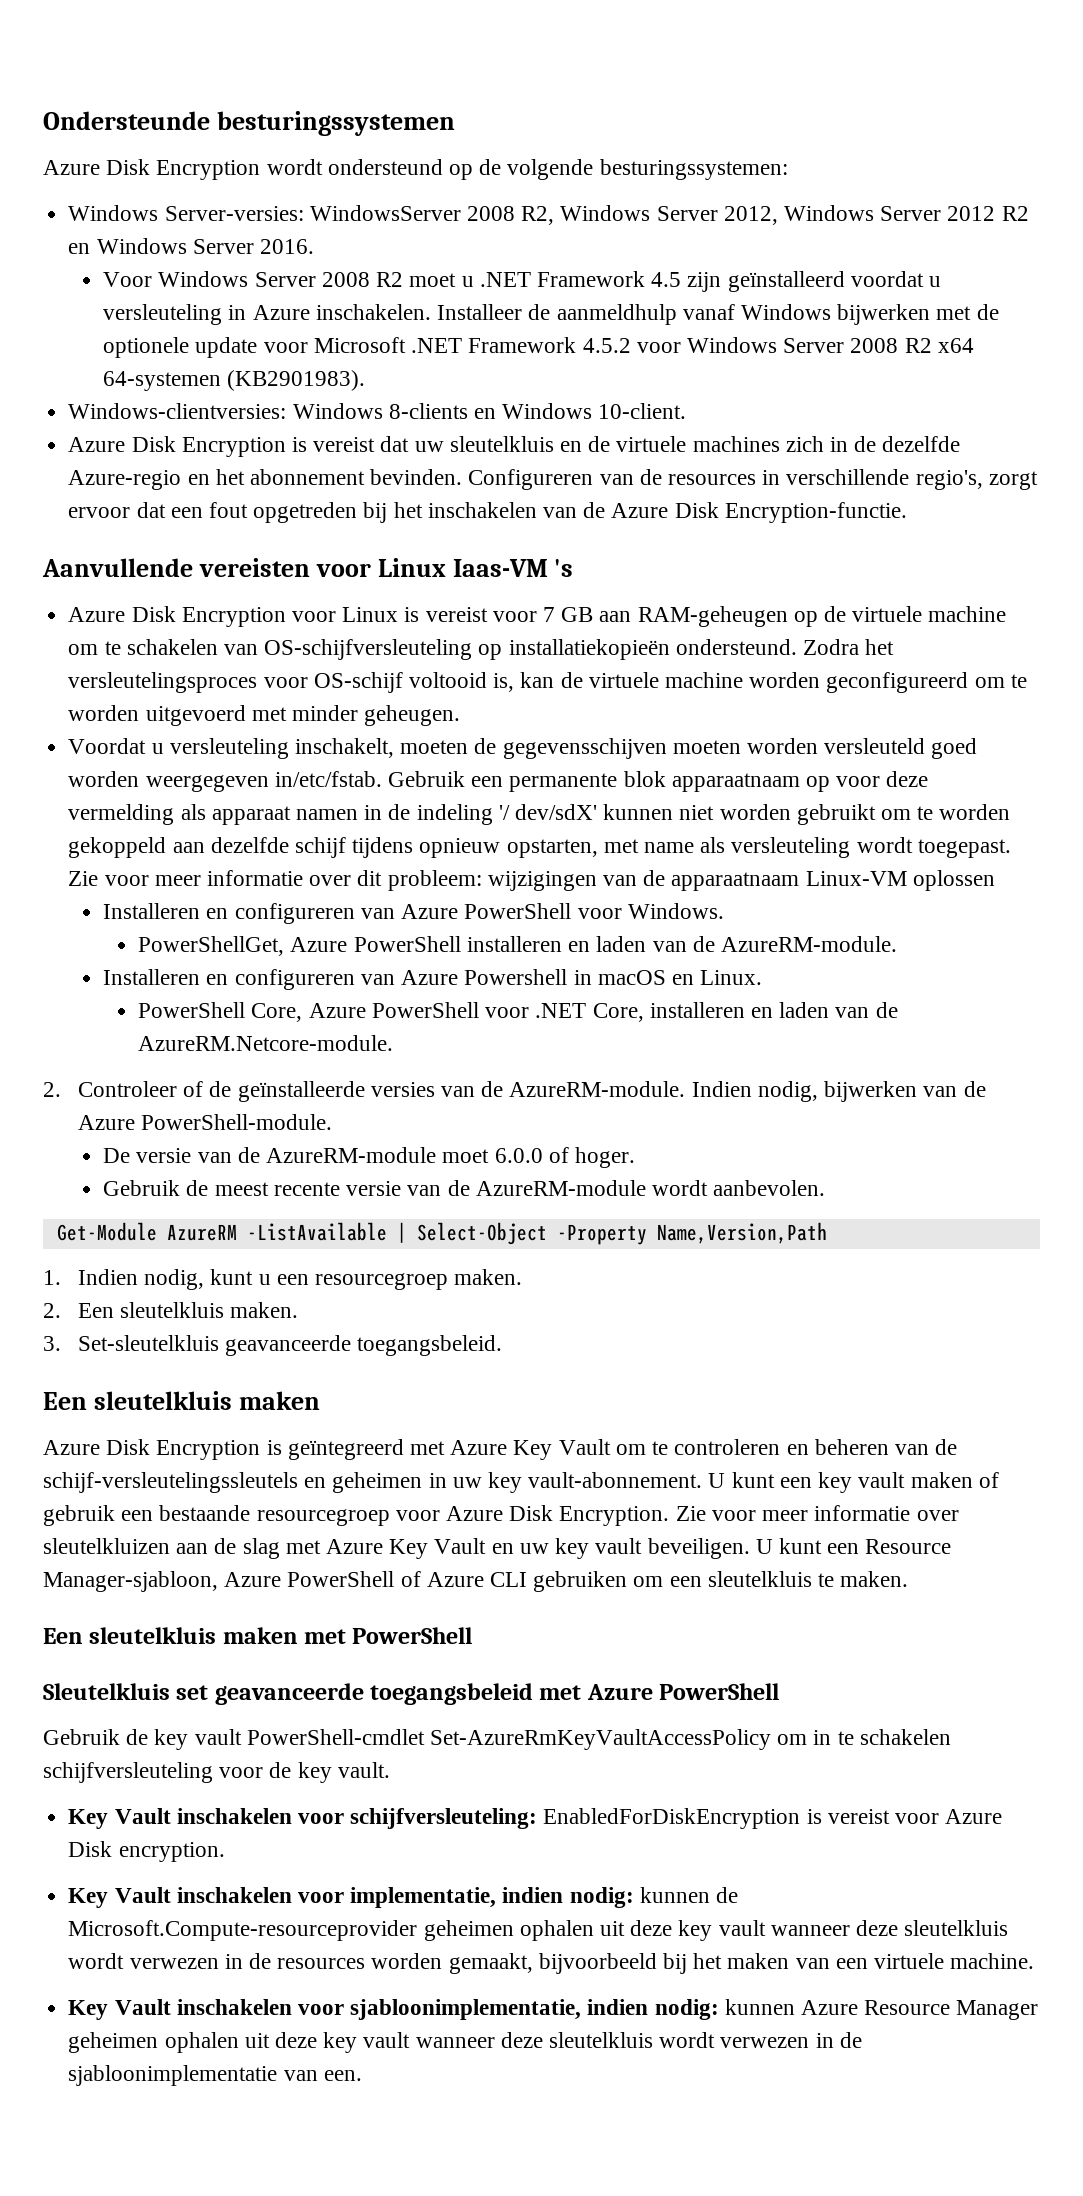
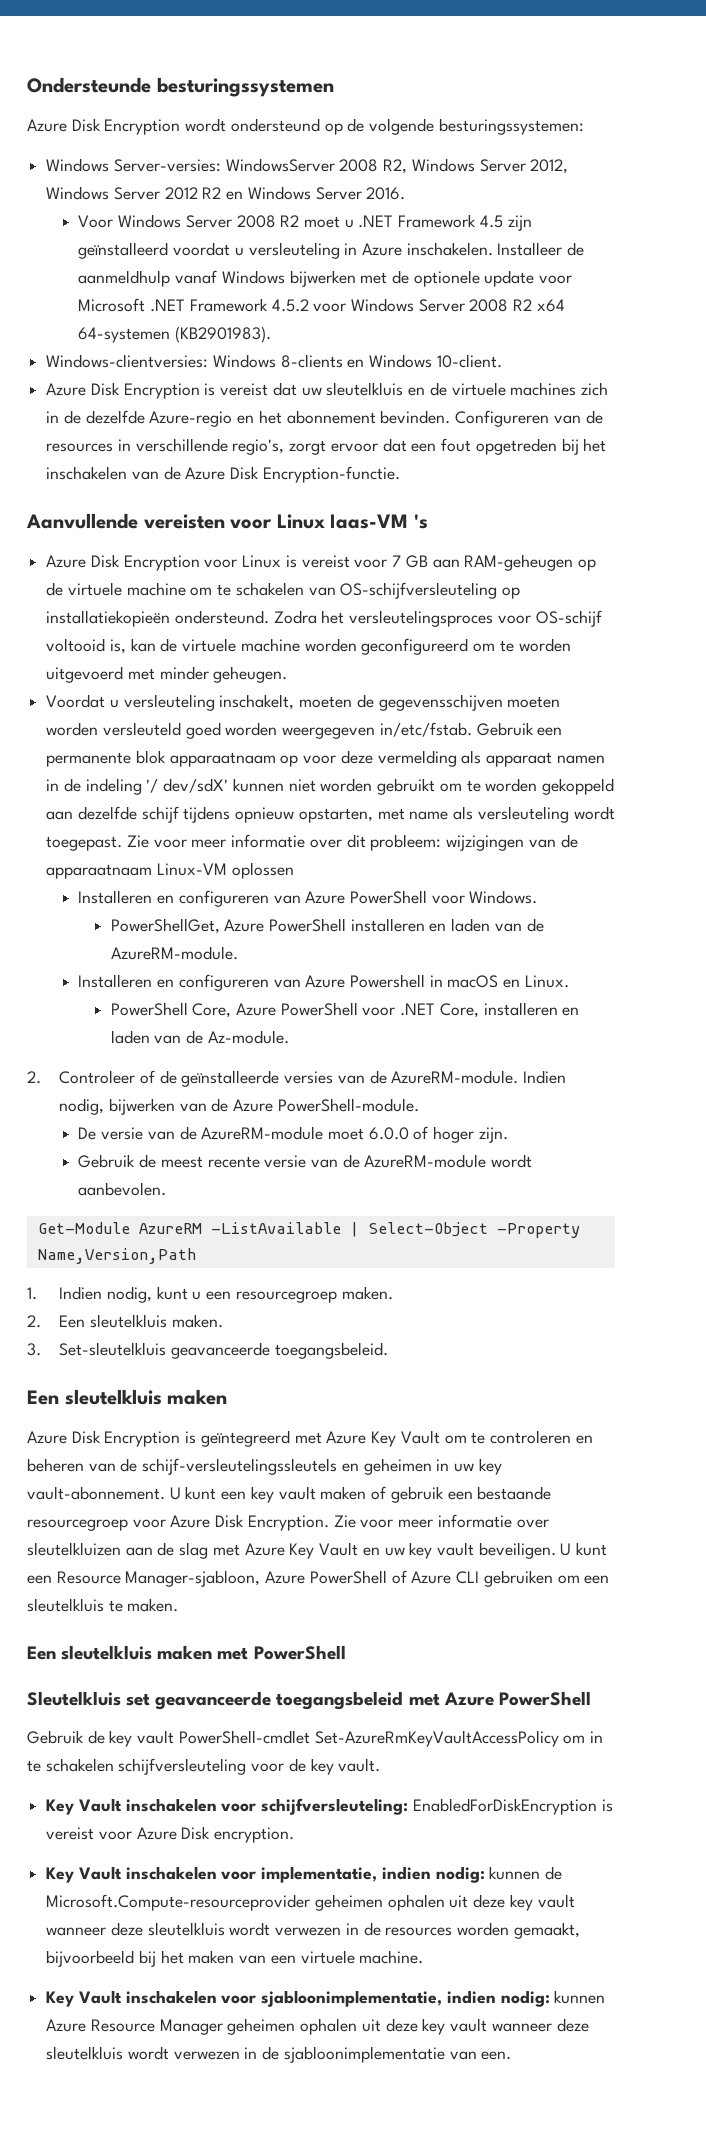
[138,1035,394,1051] AzureRM.Netcore-module. -> [207,1030,289,1044] Az-module.
[574,1147,635,1168] hoger. -> [433,1126,508,1143] hoger zijn.

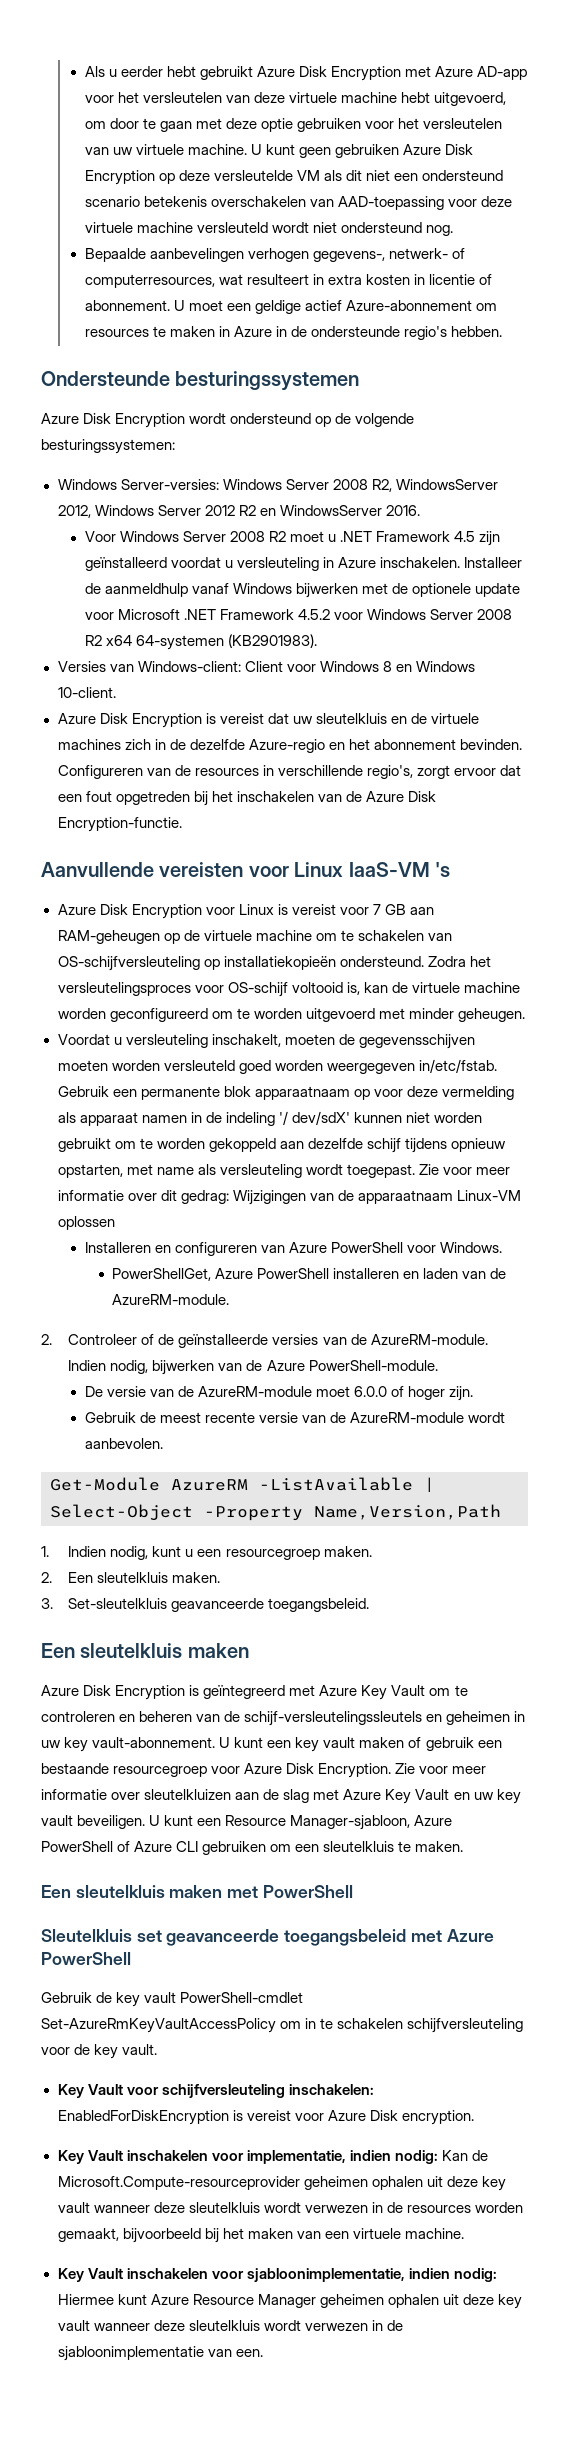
(27, 85) none -> [84,66,528,81] [84,92,507,106] [84,118,503,132] [84,144,474,158] [84,170,504,185] [84,196,513,210] [84,222,454,236] [84,248,466,262] [84,274,493,288] [84,300,498,314] [84,326,503,340] Als u eerder hebt gebruikt Azure Disk Encryption met Azure AD-app voor het versleutelen van deze virtuele machine hebt uitgevoerd, om door te gaan met deze optie gebruiken voor het versleutelen van uw virtuele machine. U kunt geen gebruiken Azure Disk Encryption op deze versleutelde VM als dit niet een ondersteund scenario betekenis overschakelen van AAD-toepassing voor deze virtuele machine versleuteld wordt niet ondersteund nog. // Bepaalde aanbevelingen verhogen gegevens-, netwerk- of computerresources, wat resulteert in extra kosten in licentie of abonnement. U moet een geldige actief Azure-abonnement om resources te maken in Azure in de ondersteunde regio's hebben. //
[225,158,526,174] WindowsServer 2008 R2, Windows Server -> [222,479,498,492] Windows Server 2008 R2, WindowsServer
[247,186,362,200] Windows Server -> [279,505,382,516] WindowsServer
[46,354,343,368] Windows-clientversies: Windows 8-clients -> [57,661,392,672] Versies van Windows-client: Client voor Windows 8
[330,514,409,529] Iaas-VM -> [348,862,430,877] IaaS-VM
[370,834,525,851] probleem: wijzigingen -> [180,1190,306,1205] gedrag: Wijzigingen
[78,974,569,991] [110,1002,580,1018] [110,1030,289,1044] // Installeren en configureren van Azure Powershell in macOS en Linux. // PowerShell Core, Azure PowerShell voor .NET Core, installeren en laden van de Az-module. -> (230, 1299) none
[125,1798,409,1815] inschakelen voor schijfversleuteling: -> [126,2084,374,2098] voor schijfversleuteling inschakelen:
[489,1866,541,1880] kunnen -> [441,2150,468,2161] Kan
[554,1990,606,2004] kunnen -> [57,2294,147,2305] Hiermee kunt

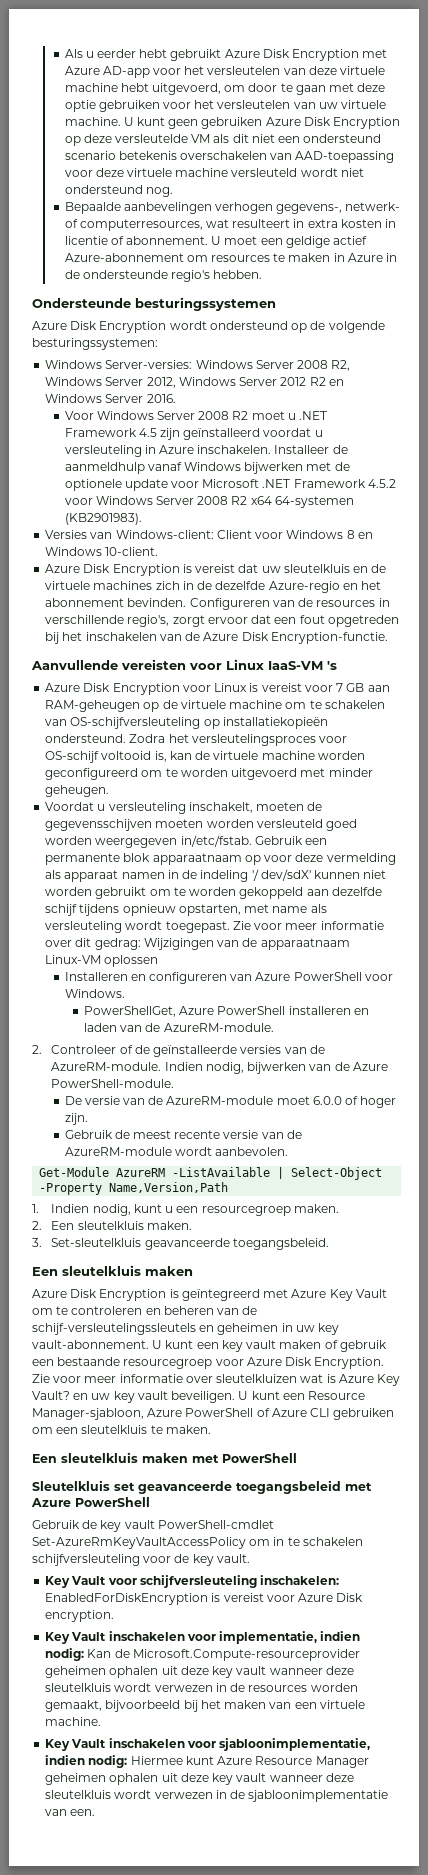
[395,479,498,490] WindowsServer -> [45,377,144,386] Windows Server
[279,505,382,516] WindowsServer -> [45,394,144,403] Windows Server
[235,1789,450,1804] aan de slag met Azure Key Vault -> [300,1374,401,1386] [32,1391,70,1400] wat is Azure Key Vault?

